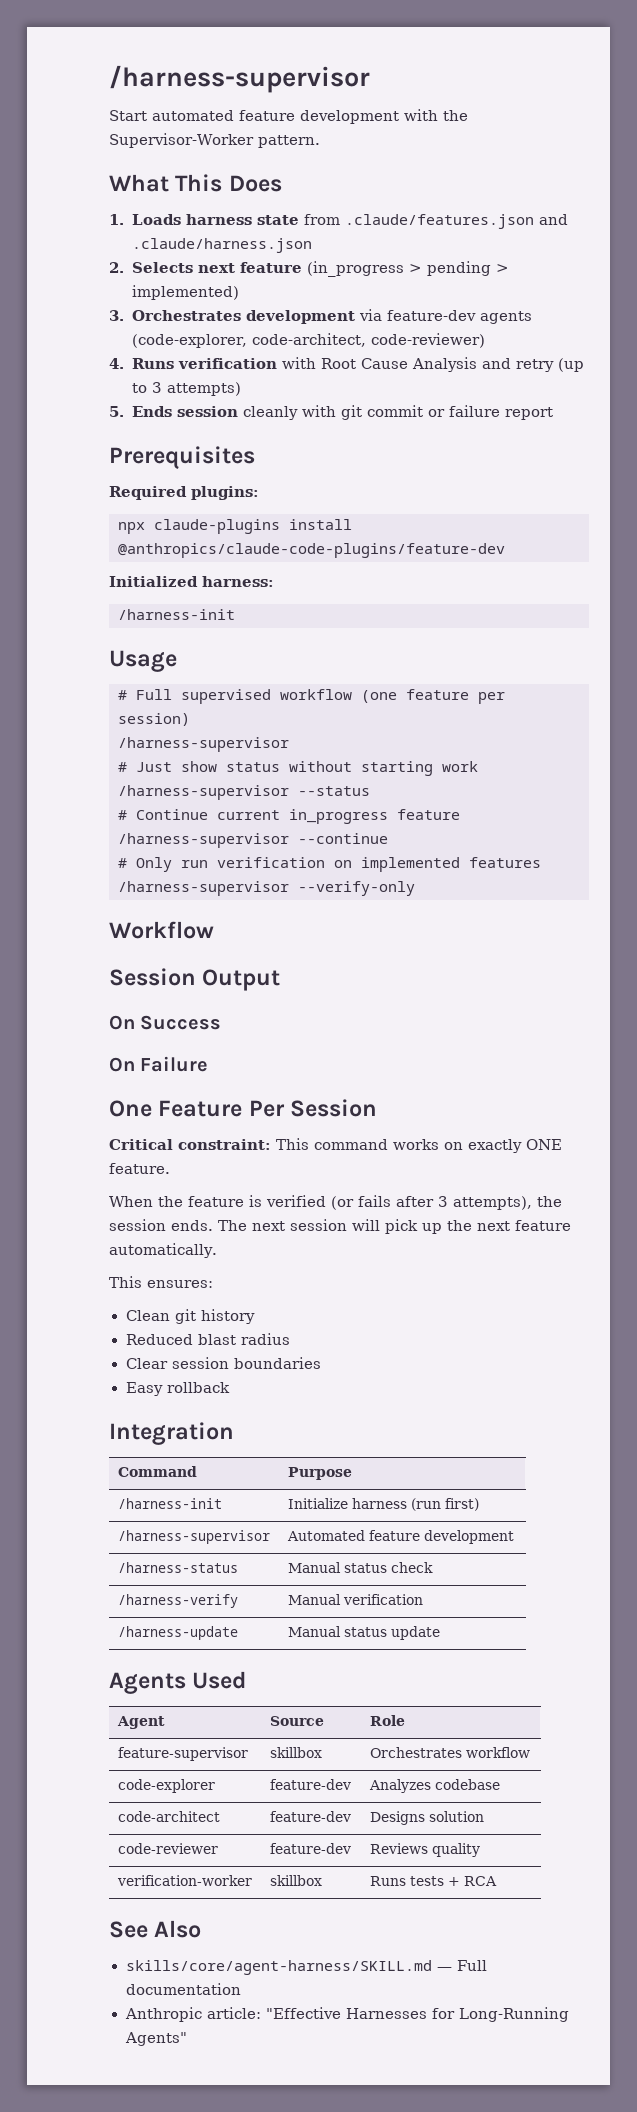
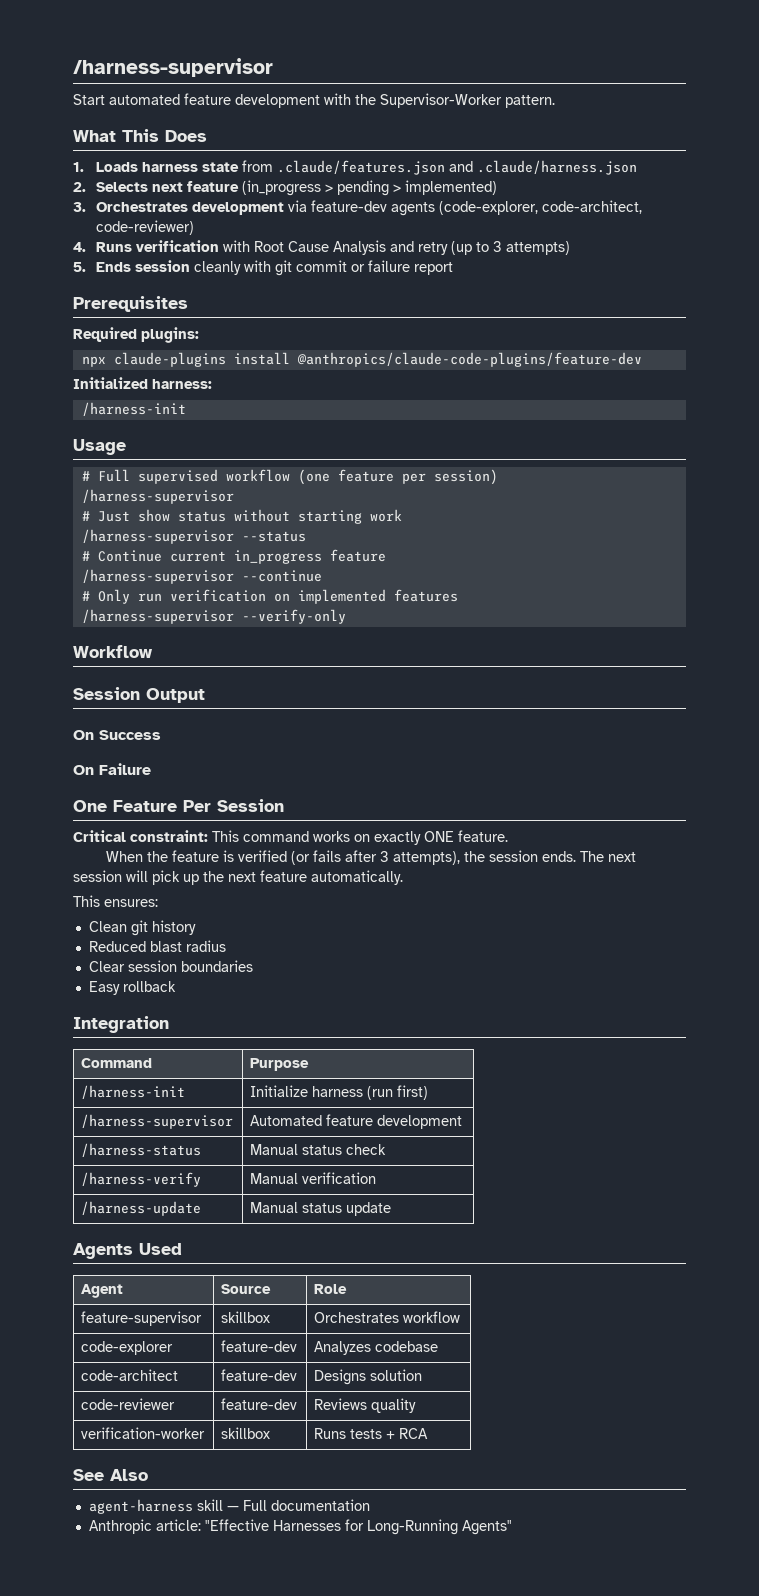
[125,1960,432,1975] skills/core/agent-harness/SKILL.md -> [88,1499,223,1514] agent-harness skill

